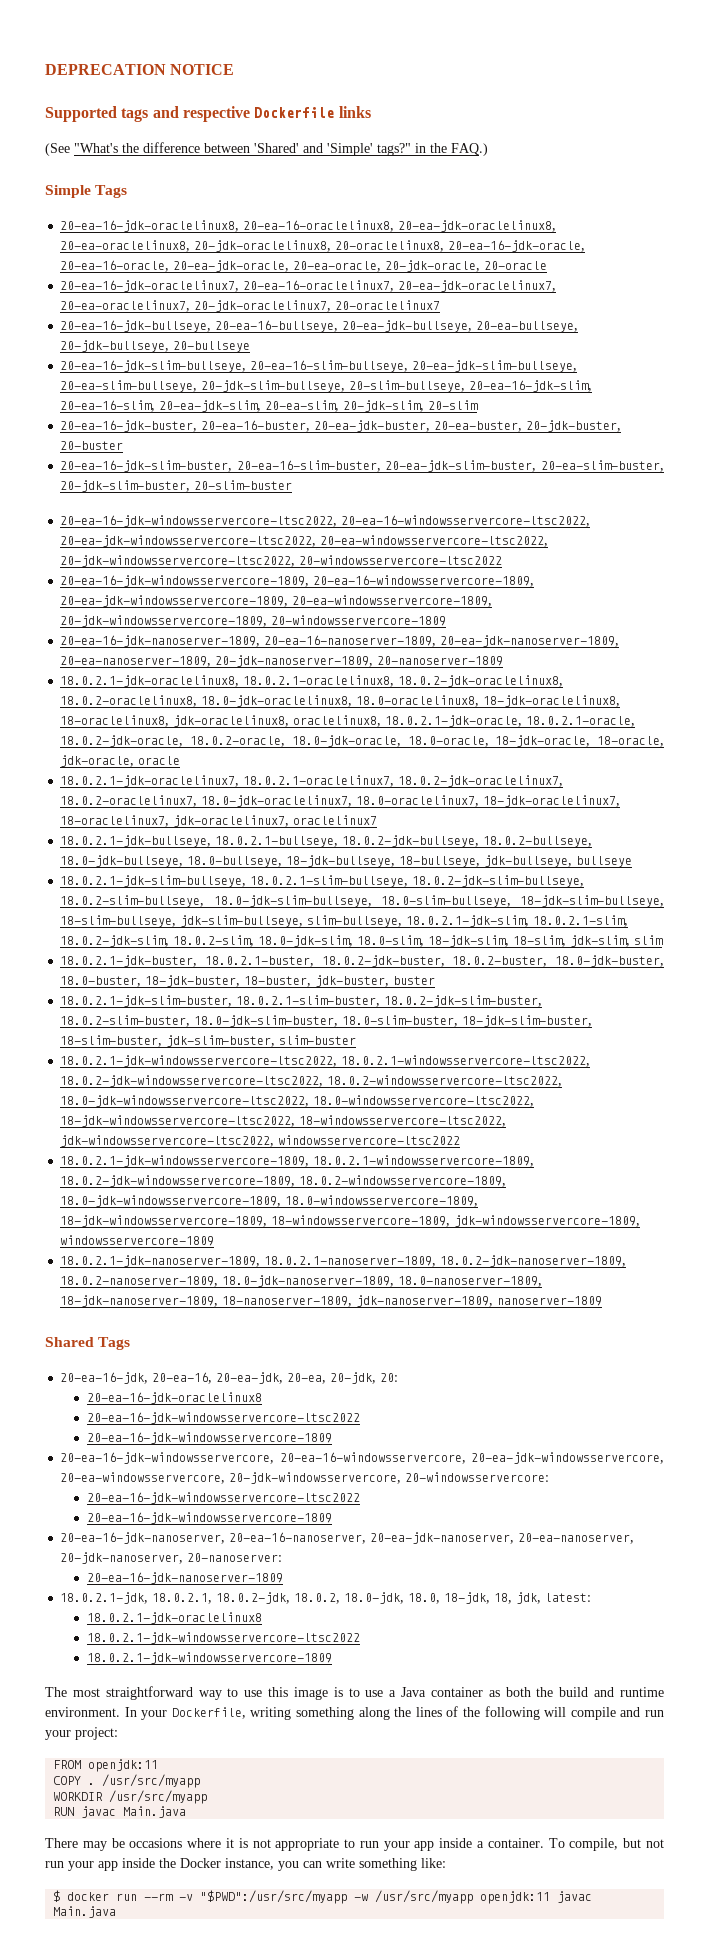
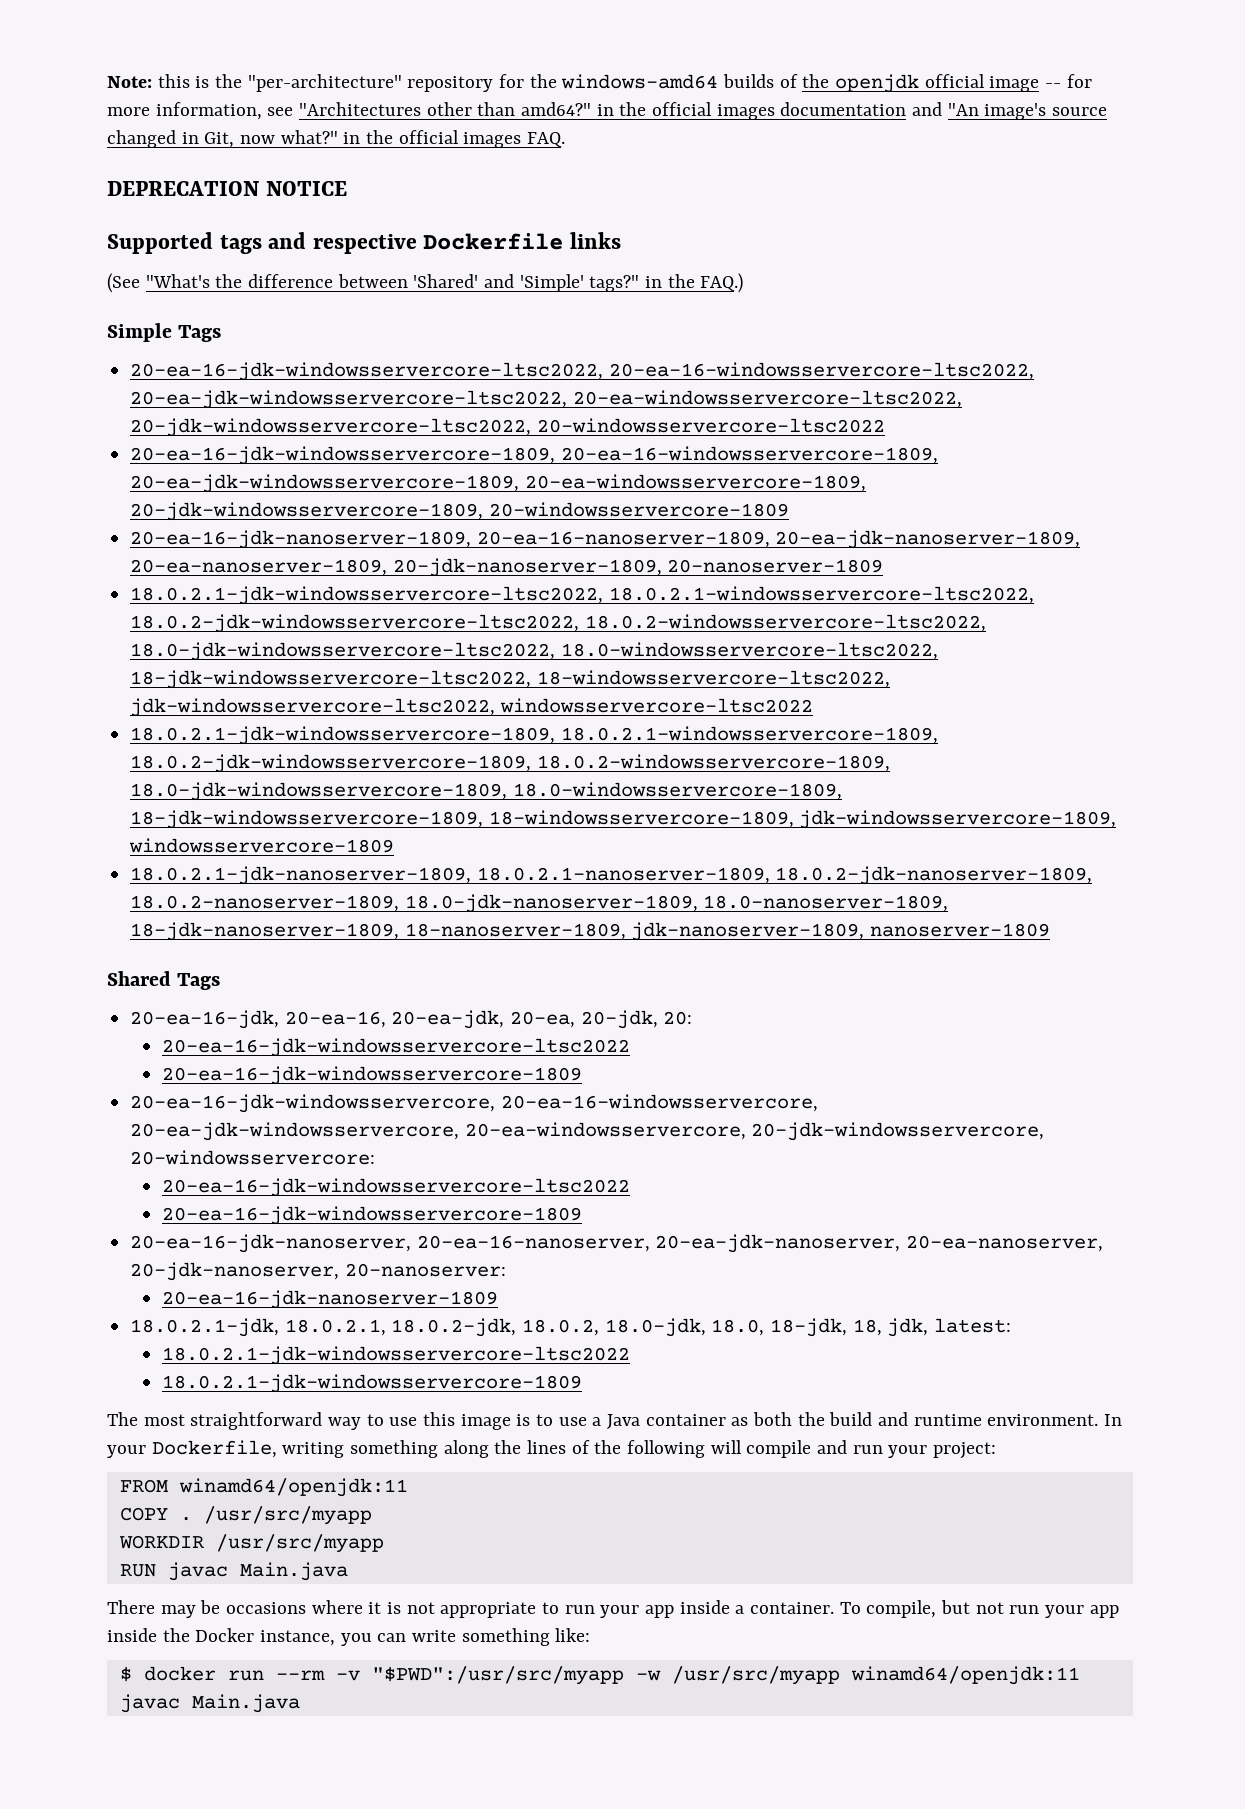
(45, 69) none -> [107,74,1092,93] [107,102,1108,120] [107,130,566,148] Note: this is the "per-architecture" repository for the windows-amd64 builds of the openjdk official image -- for more information, see "Architectures other than amd64?" in the official images documentation and "An image's source changed in Git, now what?" in the official images FAQ. //
[60,220,557,232] [60,240,586,252] [60,260,548,272] [60,280,557,292] [60,300,441,312] [60,320,579,332] [60,340,251,352] [60,360,578,372] [60,380,593,392] [60,400,479,412] [60,420,622,432] [60,441,124,450] [60,460,664,472] [60,480,293,492] // 20-ea-16-jdk-oraclelinux8, 20-ea-16-oraclelinux8, 20-ea-jdk-oraclelinux8, 20-ea-oraclelinux8, 20-jdk-oraclelinux8, 20-oraclelinux8, 20-ea-16-jdk-oracle, 20-ea-16-oracle, 20-ea-jdk-oracle, 20-ea-oracle, 20-jdk-oracle, 20-oracle // 20-ea-16-jdk-oraclelinux7, 20-ea-16-oraclelinux7, 20-ea-jdk-oraclelinux7, 20-ea-oraclelinux7, 20-jdk-oraclelinux7, 20-oraclelinux7 // 20-ea-16-jdk-bullseye, 20-ea-16-bullseye, 20-ea-jdk-bullseye, 20-ea-bullseye, 20-jdk-bullseye, 20-bullseye // 20-ea-16-jdk-slim-bullseye, 20-ea-16-slim-bullseye, 20-ea-jdk-slim-bullseye, 20-ea-slim-bullseye, 20-jdk-slim-bullseye, 20-slim-bullseye, 20-ea-16-jdk-slim, 20-ea-16-slim, 20-ea-jdk-slim, 20-ea-slim, 20-jdk-slim, 20-slim // 20-ea-16-jdk-buster, 20-ea-16-buster, 20-ea-jdk-buster, 20-ea-buster, 20-jdk-buster, 20-buster // 20-ea-16-jdk-slim-buster, 20-ea-16-slim-buster, 20-ea-jdk-slim-buster, 20-ea-slim-buster, 20-jdk-slim-buster, 20-slim-buster -> (222, 333) none
[60,675,564,687] [60,695,621,707] [60,715,636,727] [60,735,665,747] [60,755,181,767] [60,775,564,787] [60,795,621,807] [60,815,378,827] [60,835,593,847] [60,855,633,867] [60,875,585,887] [60,895,664,907] [60,915,629,927] [60,935,664,947] [60,955,664,967] [60,975,436,987] [60,995,543,1007] [60,1015,593,1027] [60,1035,357,1047] // 18.0.2.1-jdk-oraclelinux8, 18.0.2.1-oraclelinux8, 18.0.2-jdk-oraclelinux8, 18.0.2-oraclelinux8, 18.0-jdk-oraclelinux8, 18.0-oraclelinux8, 18-jdk-oraclelinux8, 18-oraclelinux8, jdk-oraclelinux8, oraclelinux8, 18.0.2.1-jdk-oracle, 18.0.2.1-oracle, 18.0.2-jdk-oracle, 18.0.2-oracle, 18.0-jdk-oracle, 18.0-oracle, 18-jdk-oracle, 18-oracle, jdk-oracle, oracle // 18.0.2.1-jdk-oraclelinux7, 18.0.2.1-oraclelinux7, 18.0.2-jdk-oraclelinux7, 18.0.2-oraclelinux7, 18.0-jdk-oraclelinux7, 18.0-oraclelinux7, 18-jdk-oraclelinux7, 18-oraclelinux7, jdk-oraclelinux7, oraclelinux7 // 18.0.2.1-jdk-bullseye, 18.0.2.1-bullseye, 18.0.2-jdk-bullseye, 18.0.2-bullseye, 18.0-jdk-bullseye, 18.0-bullseye, 18-jdk-bullseye, 18-bullseye, jdk-bullseye, bullseye // 18.0.2.1-jdk-slim-bullseye, 18.0.2.1-slim-bullseye, 18.0.2-jdk-slim-bullseye, 18.0.2-slim-bullseye, 18.0-jdk-slim-bullseye, 18.0-slim-bullseye, 18-jdk-slim-bullseye, 18-slim-bullseye, jdk-slim-bullseye, slim-bullseye, 18.0.2.1-jdk-slim, 18.0.2.1-slim, 18.0.2-jdk-slim, 18.0.2-slim, 18.0-jdk-slim, 18.0-slim, 18-jdk-slim, 18-slim, jdk-slim, slim // 18.0.2.1-jdk-buster, 18.0.2.1-buster, 18.0.2-jdk-buster, 18.0.2-buster, 18.0-jdk-buster, 18.0-buster, 18-jdk-buster, 18-buster, jdk-buster, buster // 18.0.2.1-jdk-slim-buster, 18.0.2.1-slim-buster, 18.0.2-jdk-slim-buster, 18.0.2-slim-buster, 18.0-jdk-slim-buster, 18.0-slim-buster, 18-jdk-slim-buster, 18-slim-buster, jdk-slim-buster, slim-buster -> (884, 566) none
[86,1392,262,1404] // 20-ea-16-jdk-oraclelinux8 -> (693, 1018) none
[86,1612,262,1624] // 18.0.2.1-jdk-oraclelinux8 -> (1012, 1325) none
[88,1759,159,1772] openjdk:11 -> [178,1478,408,1497] winamd64/openjdk:11
[480,1891,551,1904] openjdk:11 -> [850,1666,1080,1685] winamd64/openjdk:11

